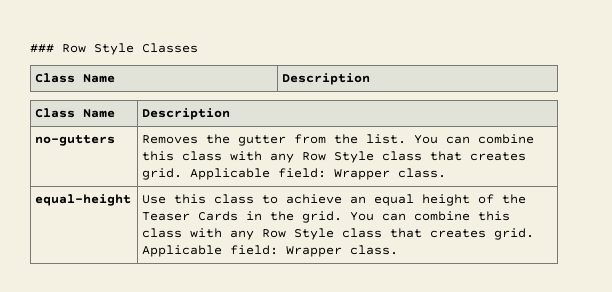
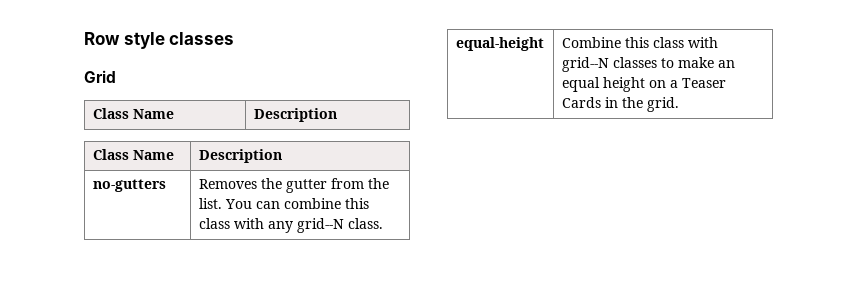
[30,43,198,55] ### Row Style Classes -> [84,32,235,49] [84,70,116,83] Row style classes // Grid
[302,151,527,163] [142,168,391,180] Row Style class that creates grid. Applicable field: Wrapper -> [296,218,344,233] grid--N
[142,194,343,204] Use this class to achieve -> [561,37,718,48] [561,57,714,72] Combine this class with grid--N classes to make
[478,194,527,204] of the -> [648,80,678,88] on a
[350,211,511,221] [142,228,535,240] [142,245,399,257] You can combine this class with any Row Style class that creates grid. Applicable field: Wrapper class. -> (679, 104) none

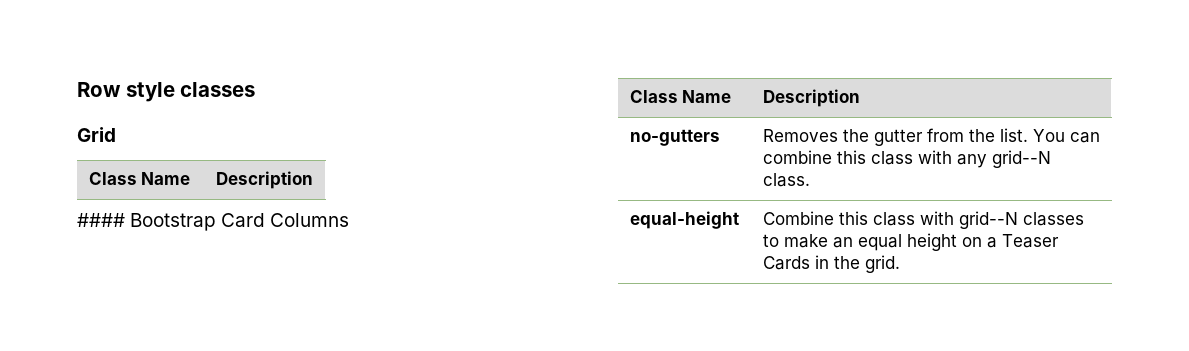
(337, 115) none -> [77,213,350,231] // #### Bootstrap Card Columns

